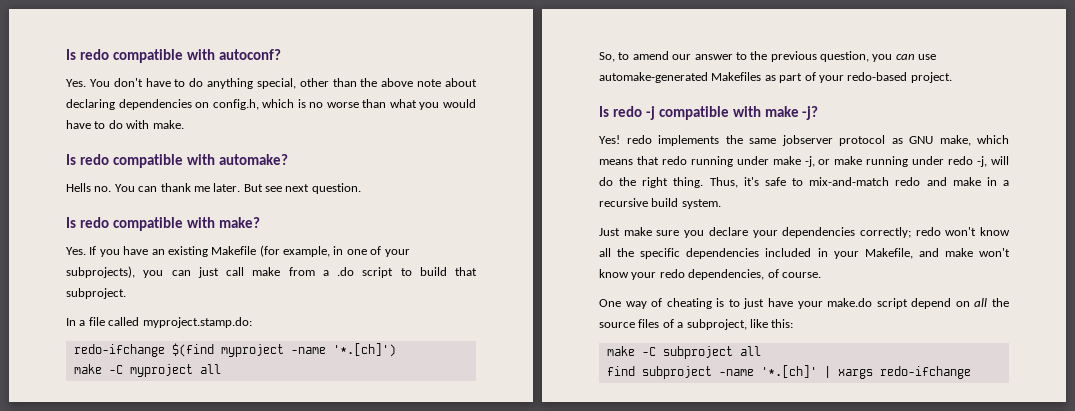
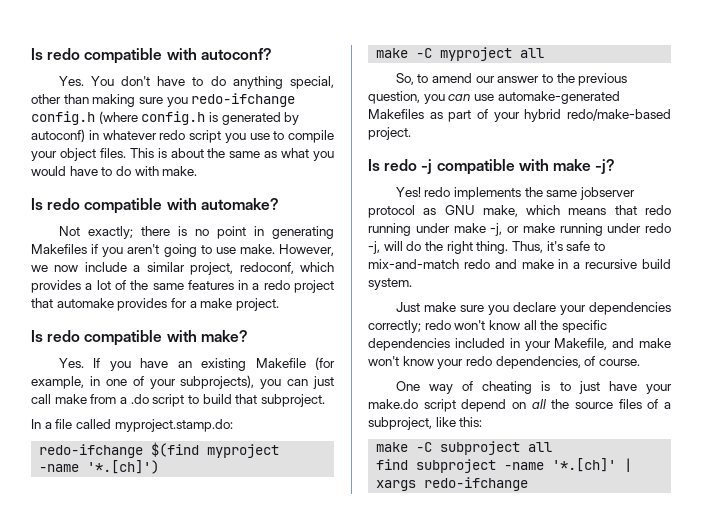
[360,78,478,87] [66,99,387,110] the above note about declaring dependencies on config.h, which is no worse than -> [92,93,296,107] [31,111,300,125] [31,129,334,143] [31,148,278,161] making sure you redo-ifchange config.h (where config.h is generated by autoconf) in whatever redo script you use to compile your object files. This is about the same as
[66,183,361,194] Hells no. You can thank me later. But see next question. -> [58,226,334,239] [31,244,334,257] [31,262,335,275] [31,280,335,293] [31,298,279,311] Not exactly; there is no point in generating Makefiles if you aren't going to use make. However, we now include a similar project, redoconf, which provides a lot of the same features in a redo project that automake provides for a make project.
[847,72,908,81] redo-based -> [524,109,671,122] hybrid redo/make-based

